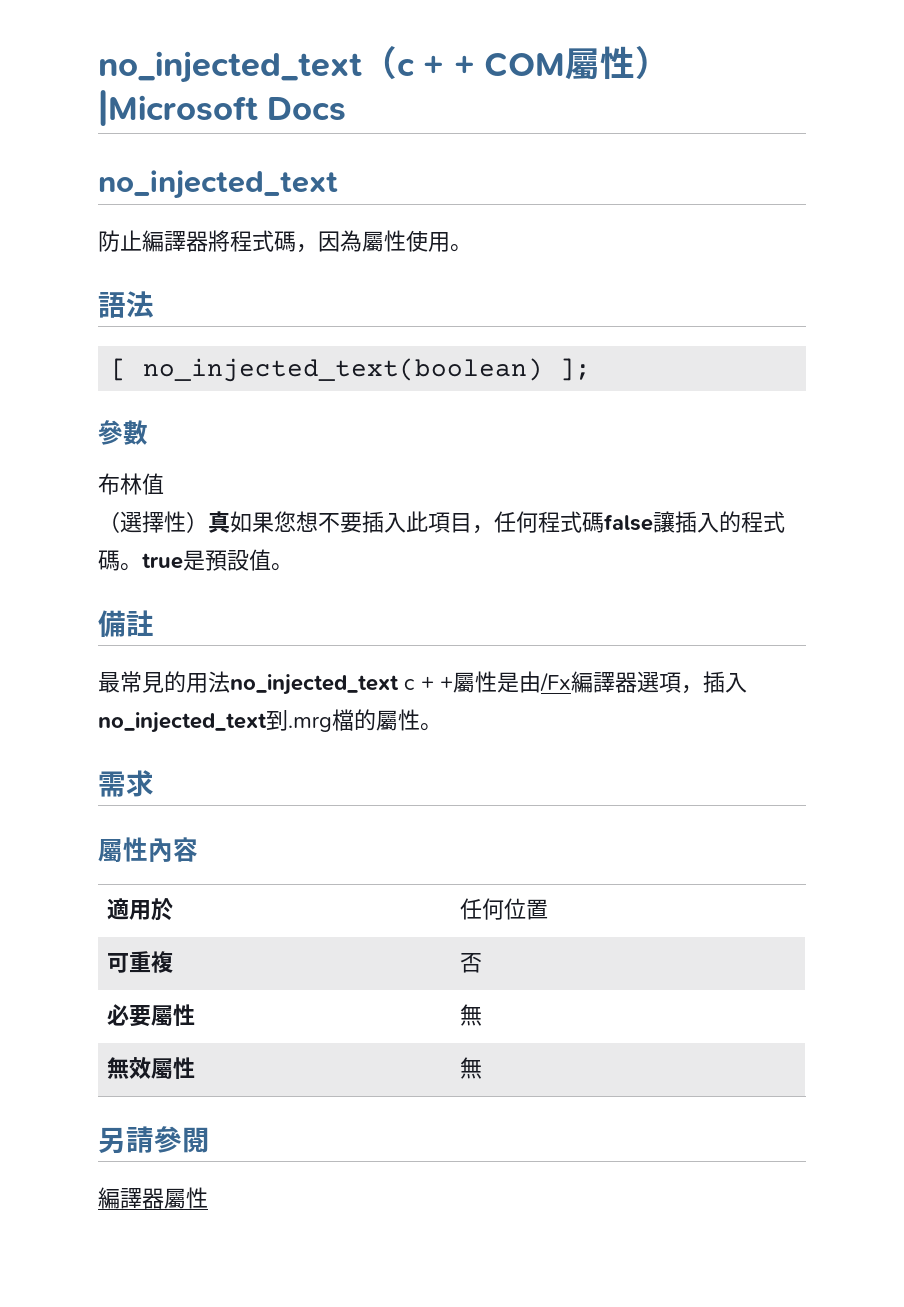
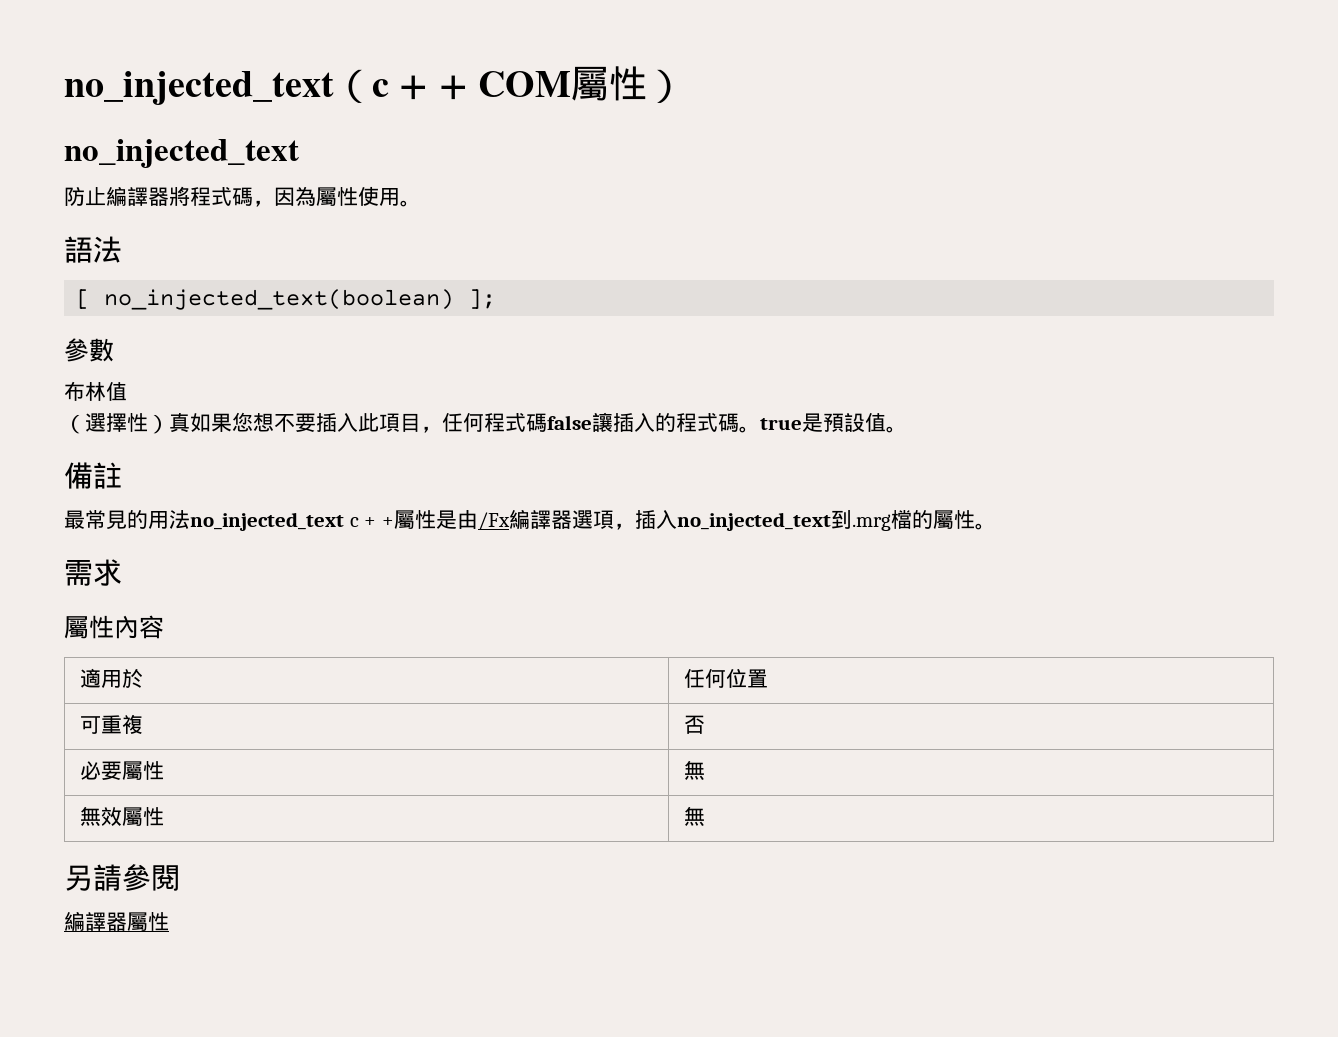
[98,90,347,126] |Microsoft Docs -> (685, 86) none

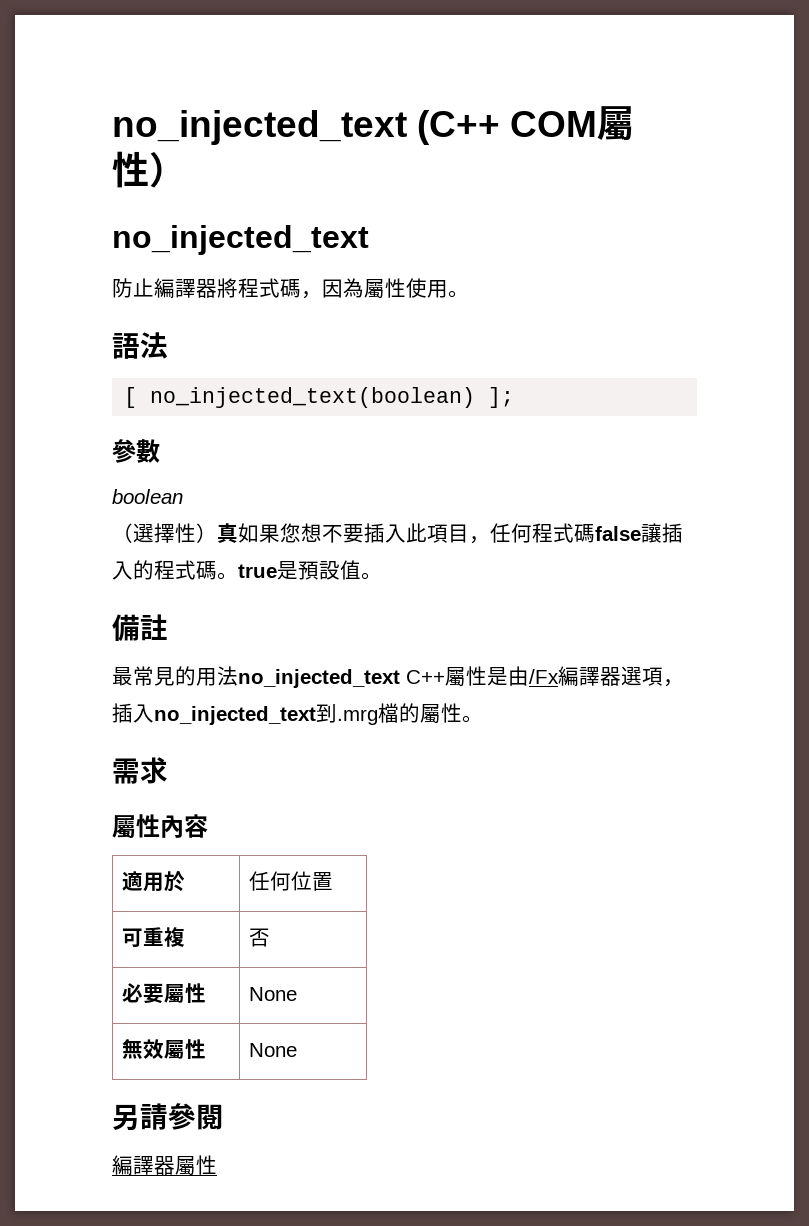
[64,69,468,105] no_injected_text（c + + -> [112,110,500,145] no_injected_text (C++
[64,381,127,401] 布林值 -> [112,489,183,504] boolean
[349,517,394,527] c + + -> [406,670,445,684] C++
[684,760,706,780] | 無 -> [249,987,298,1001] | None
[684,806,706,826] | 無 -> [249,1043,298,1057] | None

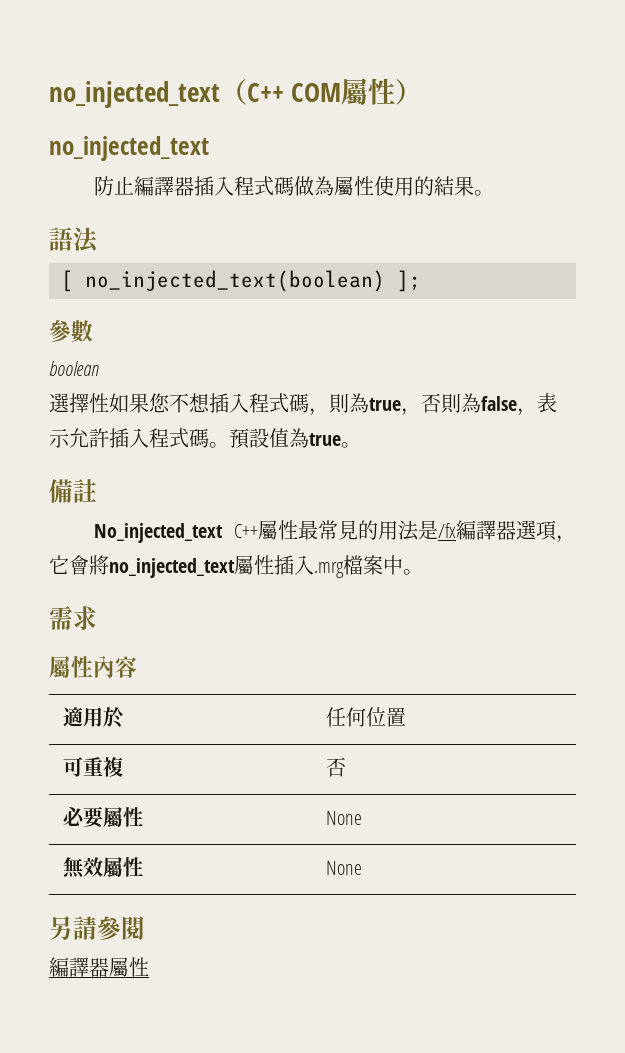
[112,110,500,145] no_injected_text (C++ -> [49,79,284,108] no_injected_text（C++
[217,278,343,299] 將程式碼，因 -> [194,176,315,196] 插入程式碼做
(448, 289) none -> [414,176,475,196] 的結果
[112,523,683,544] [112,560,382,580] [112,614,168,642] [112,666,684,688] [112,703,462,725] （選擇性）真如果您想不要插入此項目，任何程式碼false讓插入的程式碼。true是預設值。 // 備註 // 最常見的用法no_injected_text C++屬性是由/Fx編譯器選項，插入no_injected_text到.mrg檔的屬性 -> [49,393,557,416] [49,428,361,449] [49,479,97,503] [94,520,576,543] [49,555,403,578] 選擇性如果您不想插入程式碼，則為true，否則為false，表示允許插入程式碼。預設值為true。 // 備註 // No_injected_text C++屬性最常見的用法是/fx編譯器選項，它會將no_injected_text屬性插入.mrg檔案中

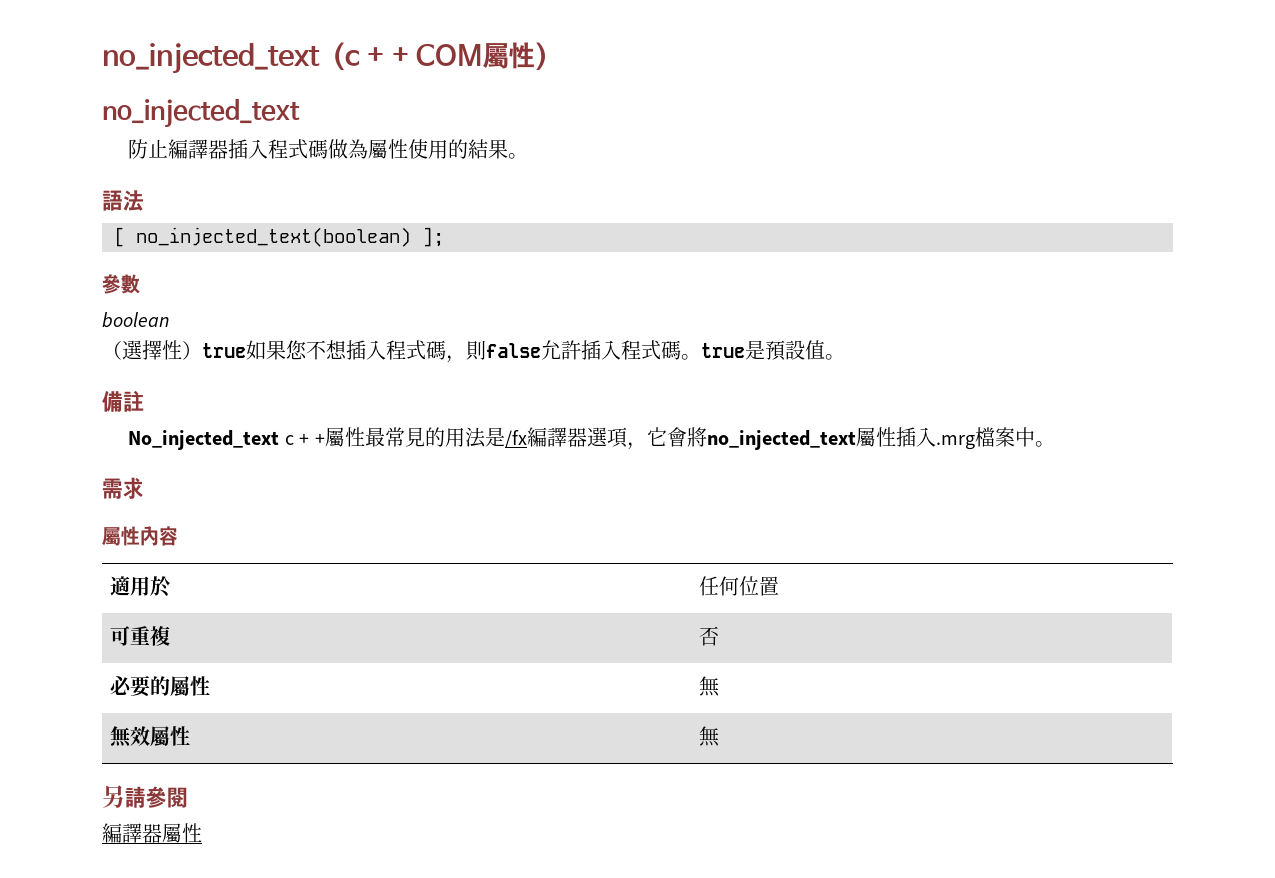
[247,83,284,102] C++ -> [345,47,409,66] c + +
[49,393,109,413] 選擇性 -> [102,340,246,360] （選擇性）true
[349,393,557,416] [49,429,70,448] 為true，否則為false，表示 -> [486,343,541,358] false
[229,428,341,449] 預設值為true -> [701,340,825,361] true是預設值
[233,524,258,538] C++ -> [284,433,325,445] c + +
[103,807,144,828] [326,811,363,825] 屬性 | None -> [150,676,211,697] [699,676,721,697] 的屬性 | 無
[326,861,363,875] | None -> [699,726,721,747] | 無

